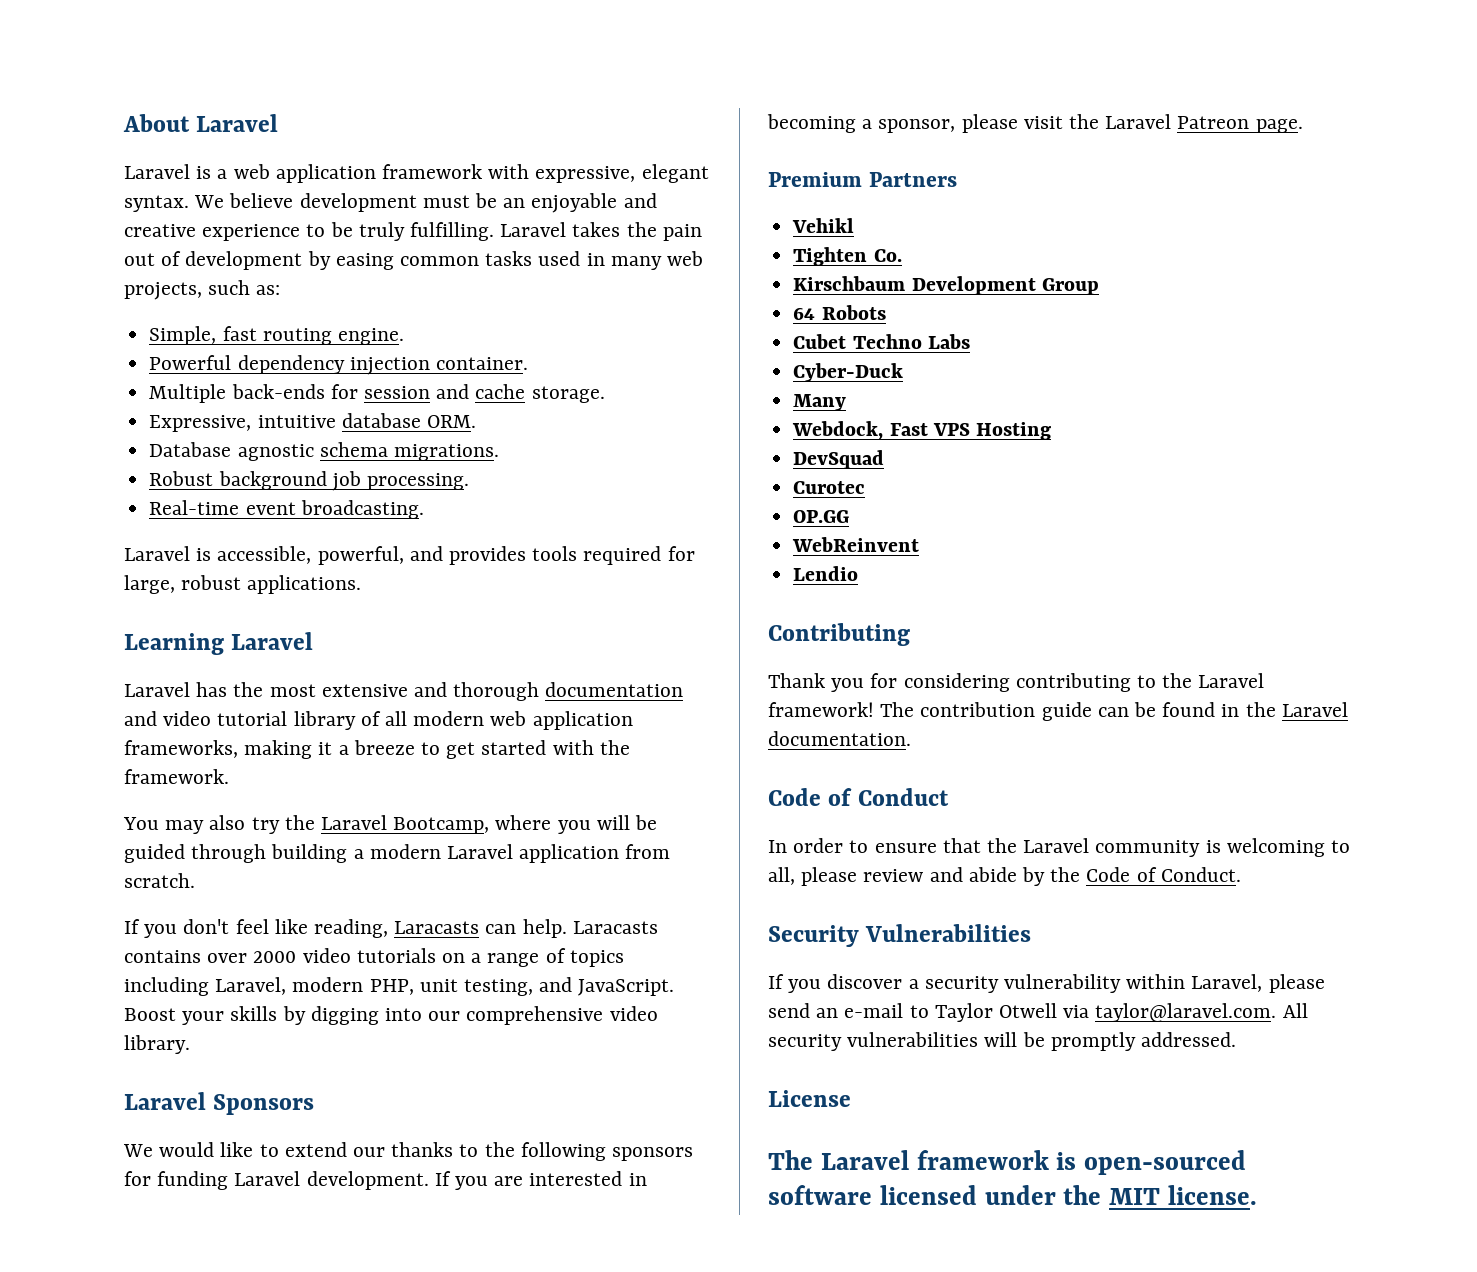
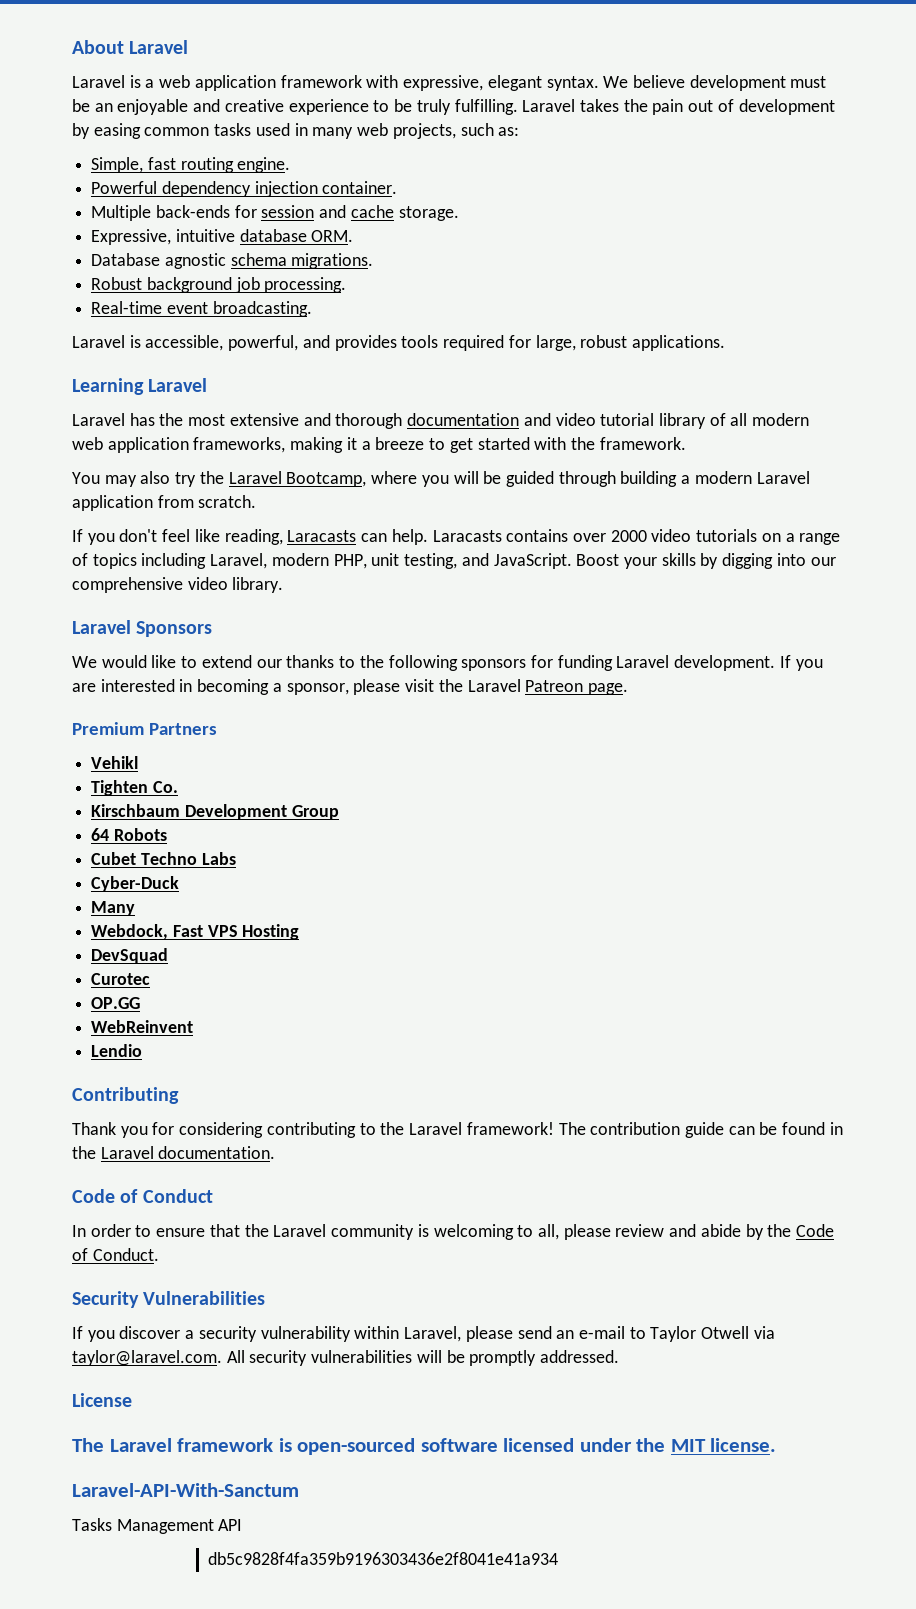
(1258, 1195) none -> [72,1483,299,1497] [72,1518,243,1534] [208,1552,559,1565] // Laravel-API-With-Sanctum // Tasks Management API // db5c9828f4fa359b9196303436e2f8041e41a934

